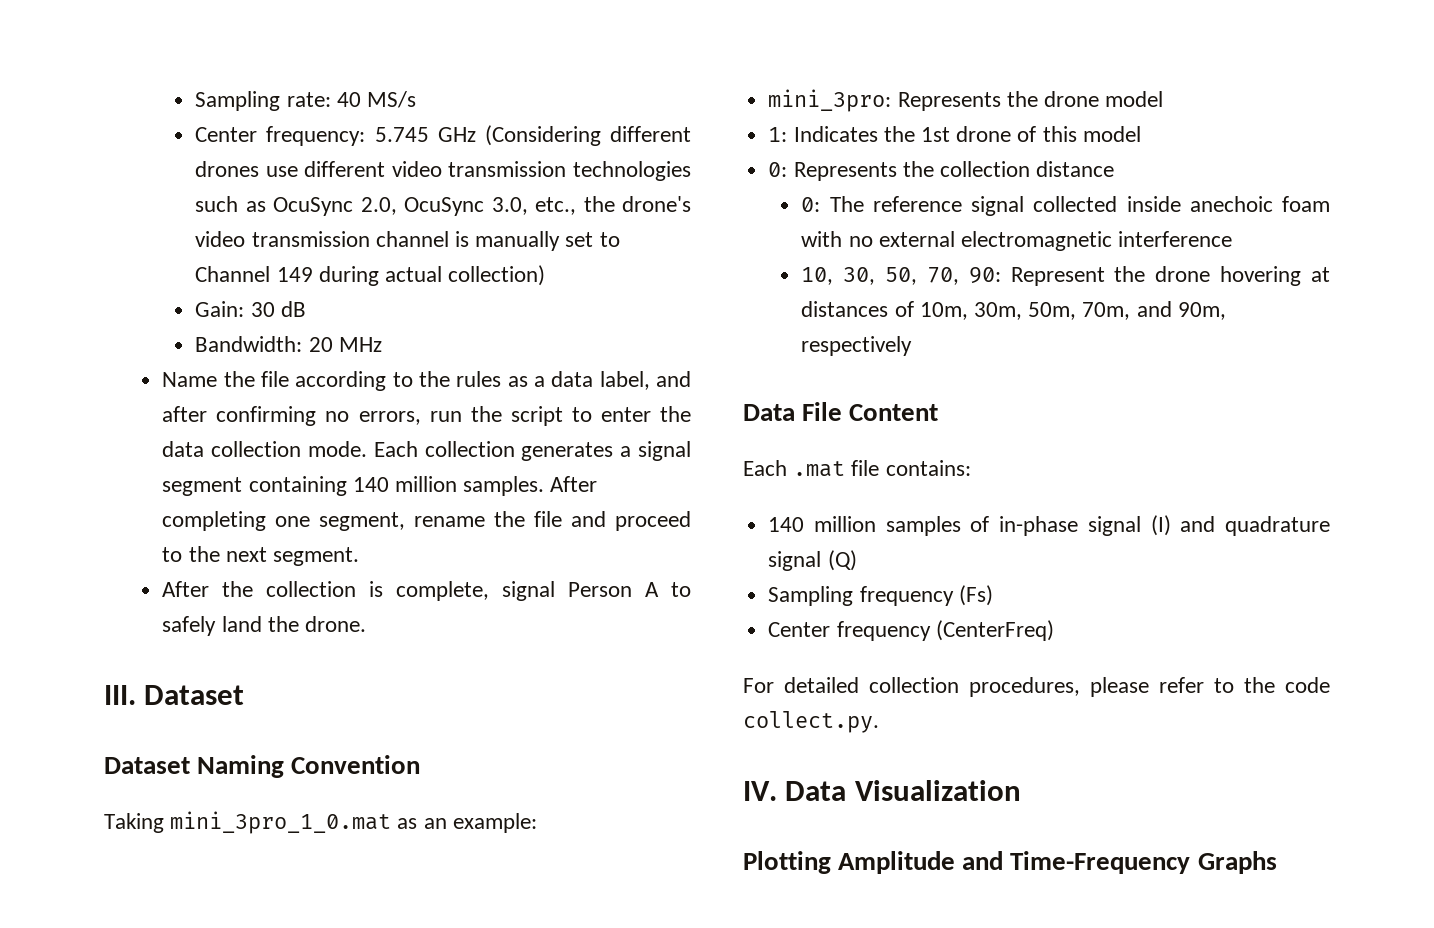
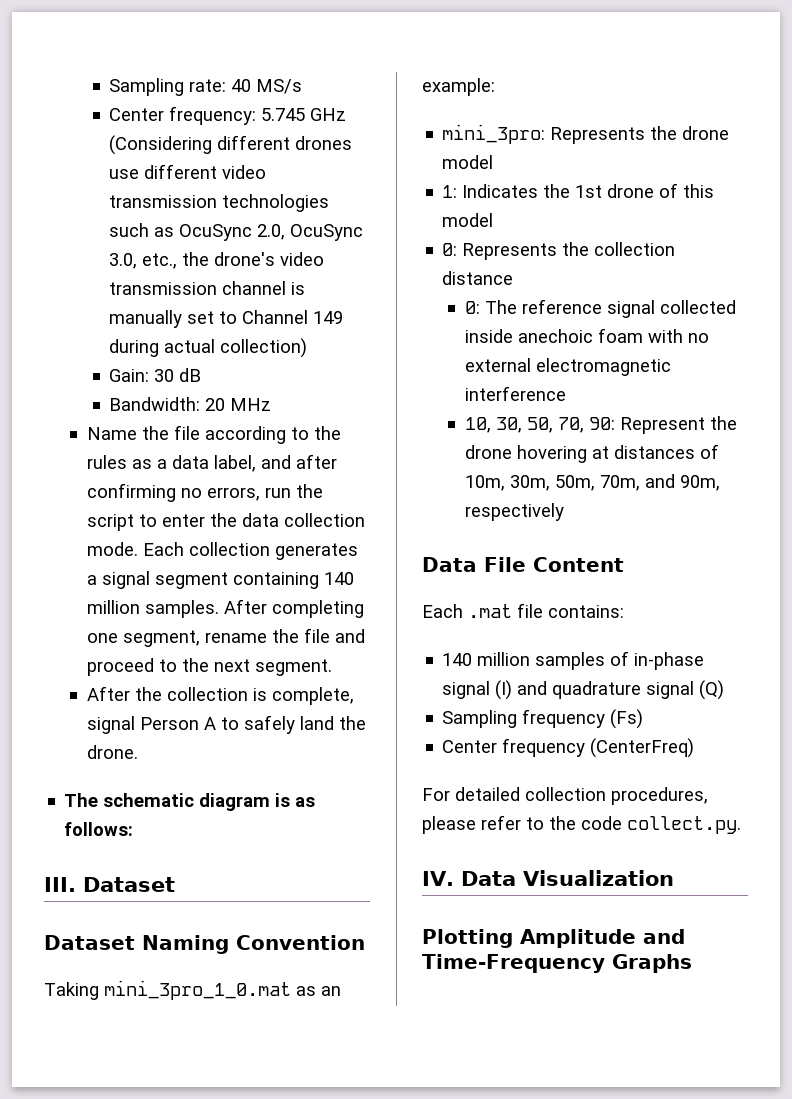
(366, 624) none -> [64,793,316,811] [64,822,134,836] // The schematic diagram is as follows:

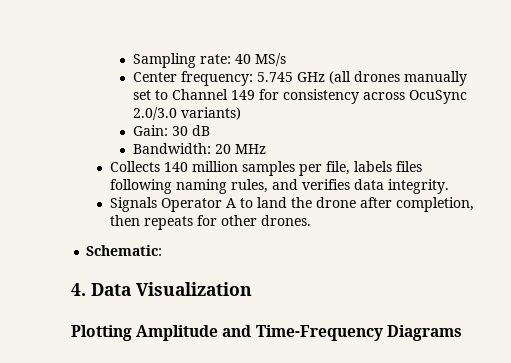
[109,135,353,155] [109,164,267,179] [109,194,330,212] [109,223,364,241] [109,252,325,269] [109,281,306,295] (Considering different drones use different video transmission technologies such as OcuSync 2.0, OcuSync 3.0, etc., the drone's video transmission channel is -> [328,71,400,84] (all drones
[109,338,308,358] during actual collection) -> [258,89,467,104] [132,107,241,120] for consistency across OcuSync 2.0/3.0 variants)
[86,425,341,444] [86,454,337,472] [86,483,323,502] [86,513,365,531] [86,542,358,560] [86,571,354,589] [86,599,364,618] [86,628,365,647] [86,658,332,676] [86,686,354,705] [86,715,366,734] [86,745,138,759] [64,793,316,811] [64,822,134,836] [44,877,175,892] [44,935,365,954] [44,980,341,1000] [422,78,495,96] [442,124,730,144] [442,155,494,169] [442,183,715,198] [442,213,494,227] [442,242,676,260] [442,271,514,285] [464,299,736,318] [464,328,709,343] [464,358,671,376] [464,386,566,401] [464,416,737,434] [464,444,719,463] [464,474,720,491] [464,503,564,521] [422,557,624,572] [422,603,624,618] [442,651,705,670] [442,680,725,700] [442,709,644,729] [442,738,695,758] [422,787,708,805] [422,815,741,834] [422,871,454,886] Name the file according to the rules as a data label, and after confirming no errors, run the script to enter the data collection mode. Each collection generates a signal segment containing 140 million samples. After completing one segment, rename the file and proceed to the next segment. // After the collection is complete, signal Person A to safely land the drone. // The schematic diagram is as follows: // III. Dataset // Dataset Naming Convention // Taking mini_3pro_1_0.mat as an example: // mini_3pro: Represents the drone model // 1: Indicates the 1st drone of this model // 0: Represents the collection distance // 0: The reference signal collected inside anechoic foam with no external electromagnetic interference // 10, 30, 50, 70, 90: Represent the drone hovering at distances of 10m, 30m, 50m, 70m, and 90m, respectively // Data File Content // Each .mat file contains: // 140 million samples of in-phase signal (I) and quadrature signal (Q) // Sampling frequency (Fs) // Center frequency (CenterFreq) // For detailed collection procedures, please refer to the code collect.py. // IV. -> [109,161,422,176] [109,179,449,194] [109,197,474,212] [109,215,311,230] [86,245,163,256] [71,283,86,296] Collects 140 million samples per file, labels files following naming rules, and verifies data integrity. // Signals Operator A to land the drone after completion, then repeats for other drones. // Schematic: // 4.
[611,954,692,973] Graphs -> [386,325,462,341] Diagrams

